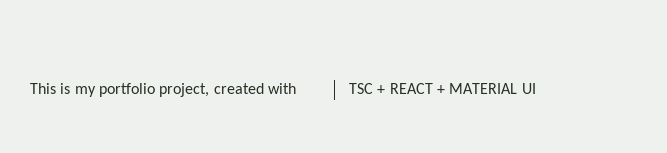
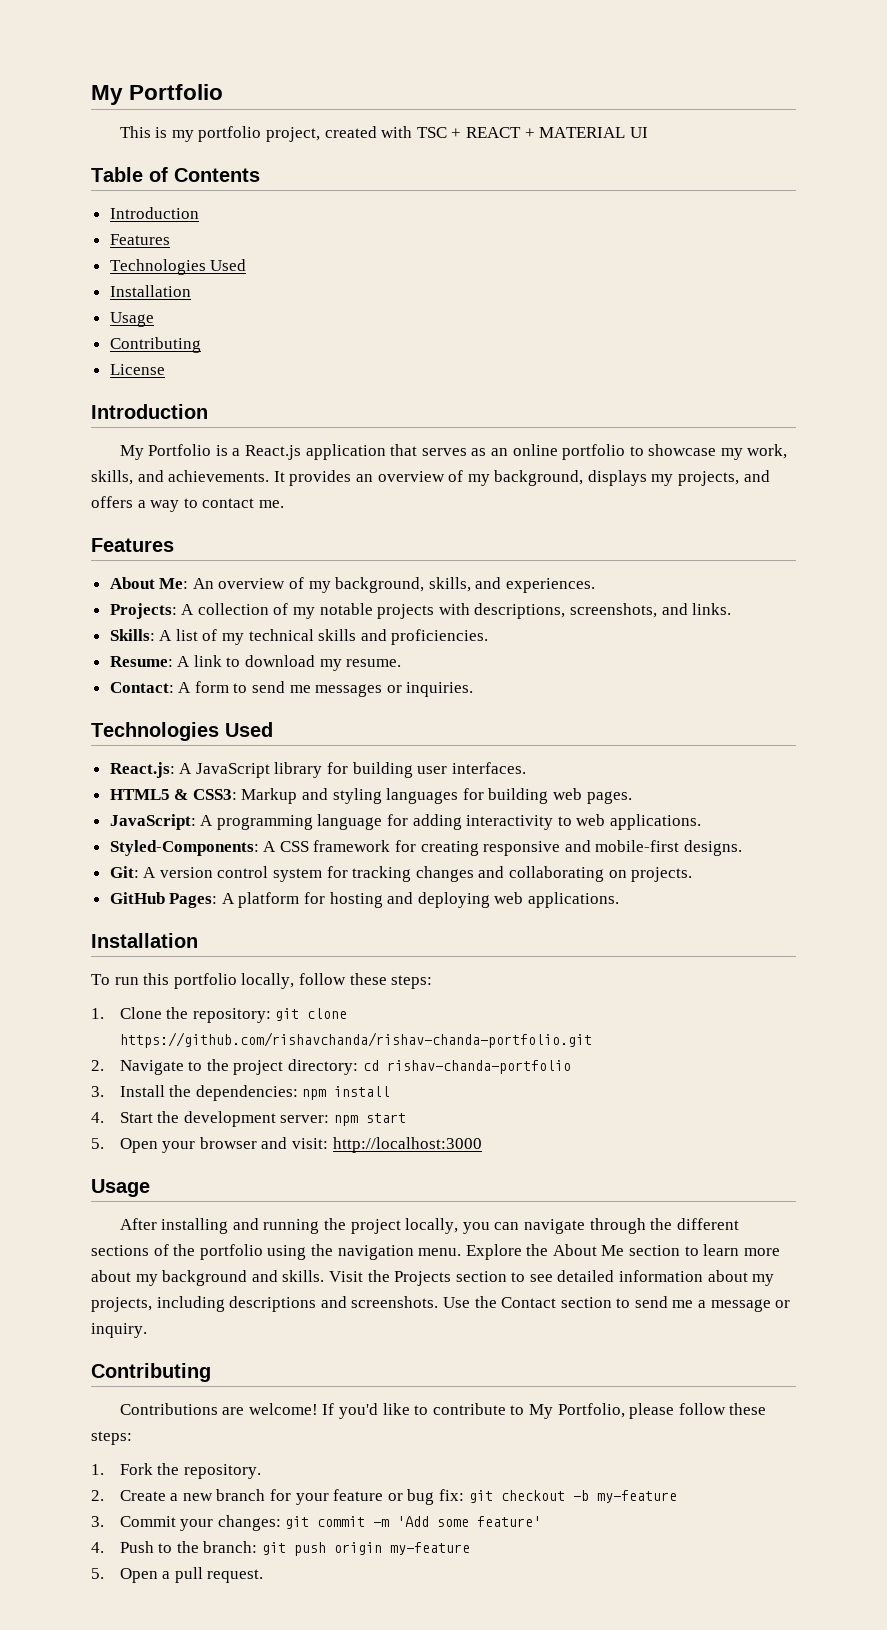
(30, 88) none -> [91,84,224,105] My Portfolio //
(536, 88) none -> [91,167,260,182] [109,207,199,219] [109,234,170,245] [109,259,247,275] [109,285,191,297] [109,312,154,327] [109,337,201,353] [109,364,165,375] [91,404,208,419] [119,444,788,460] [91,470,770,486] [91,496,284,512] [91,538,174,552] [109,577,596,593] [109,603,732,619] [109,629,489,645] [109,655,402,671] [109,681,474,697] [91,722,273,741] [109,762,526,778] [109,788,632,804] [109,814,702,830] [109,840,743,856] [109,866,693,882] [109,892,620,908] [91,933,198,948] [91,973,433,989] [91,1007,348,1023] [119,1032,592,1048] [91,1059,571,1075] [91,1085,391,1101] [91,1111,407,1127] [91,1137,482,1153] [91,1179,150,1197] [119,1218,739,1234] [91,1244,780,1260] [91,1270,775,1286] [91,1296,791,1312] [91,1323,147,1338] [91,1363,211,1382] [119,1403,767,1419] [91,1431,132,1445] [91,1463,261,1479] [91,1489,677,1505] [91,1515,542,1531] [91,1541,471,1556] [91,1567,264,1583] // Table of Contents // Introduction // Features // Technologies Used // Installation // Usage // Contributing // License // Introduction // My Portfolio is a React.js application that serves as an online portfolio to showcase my work, skills, and achievements. It provides an overview of my background, displays my projects, and offers a way to contact me. // Features // About Me: An overview of my background, skills, and experiences. // Projects: A collection of my notable projects with descriptions, screenshots, and links. // Skills: A list of my technical skills and proficiencies. // Resume: A link to download my resume. // Contact: A form to send me messages or inquiries. // Technologies Used // React.js: A JavaScript library for building user interfaces. // HTML5 & CSS3: Markup and styling languages for building web pages. // JavaScript: A programming language for adding interactivity to web applications. // Styled-Components: A CSS framework for creating responsive and mobile-first designs. // Git: A version control system for tracking changes and collaborating on projects. // GitHub Pages: A platform for hosting and deploying web applications. // Installation // To run this portfolio locally, follow these steps: // 1. Clone the repository: git clone https://github.com/rishavchanda/rishav-chanda-portfolio.git // 2. Navigate to the project directory: cd rishav-chanda-portfolio // 3. Install the dependencies: npm install // 4. Start the development server: npm start // 5. Open your browser and visit: http://localhost:3000 // Usage // After installing and running the project locally, you can navigate through the different sections of the portfolio using the navigation menu. Explore the About Me section to learn more about my background and skills. Visit the Projects section to see detailed information about my projects, including descriptions and screenshots. Use the Contact section to send me a message or inquiry. // Contributing // Contributions are welcome! If you'd like to contribute to My Portfolio, please follow these steps: // 1. Fork the repository. // 2. Create a new branch for your feature or bug fix: git checkout -b my-feature // 3. Commit your changes: git commit -m 'Add some feature' // 4. Push to the branch: git push origin my-feature // 5. Open a pull request.

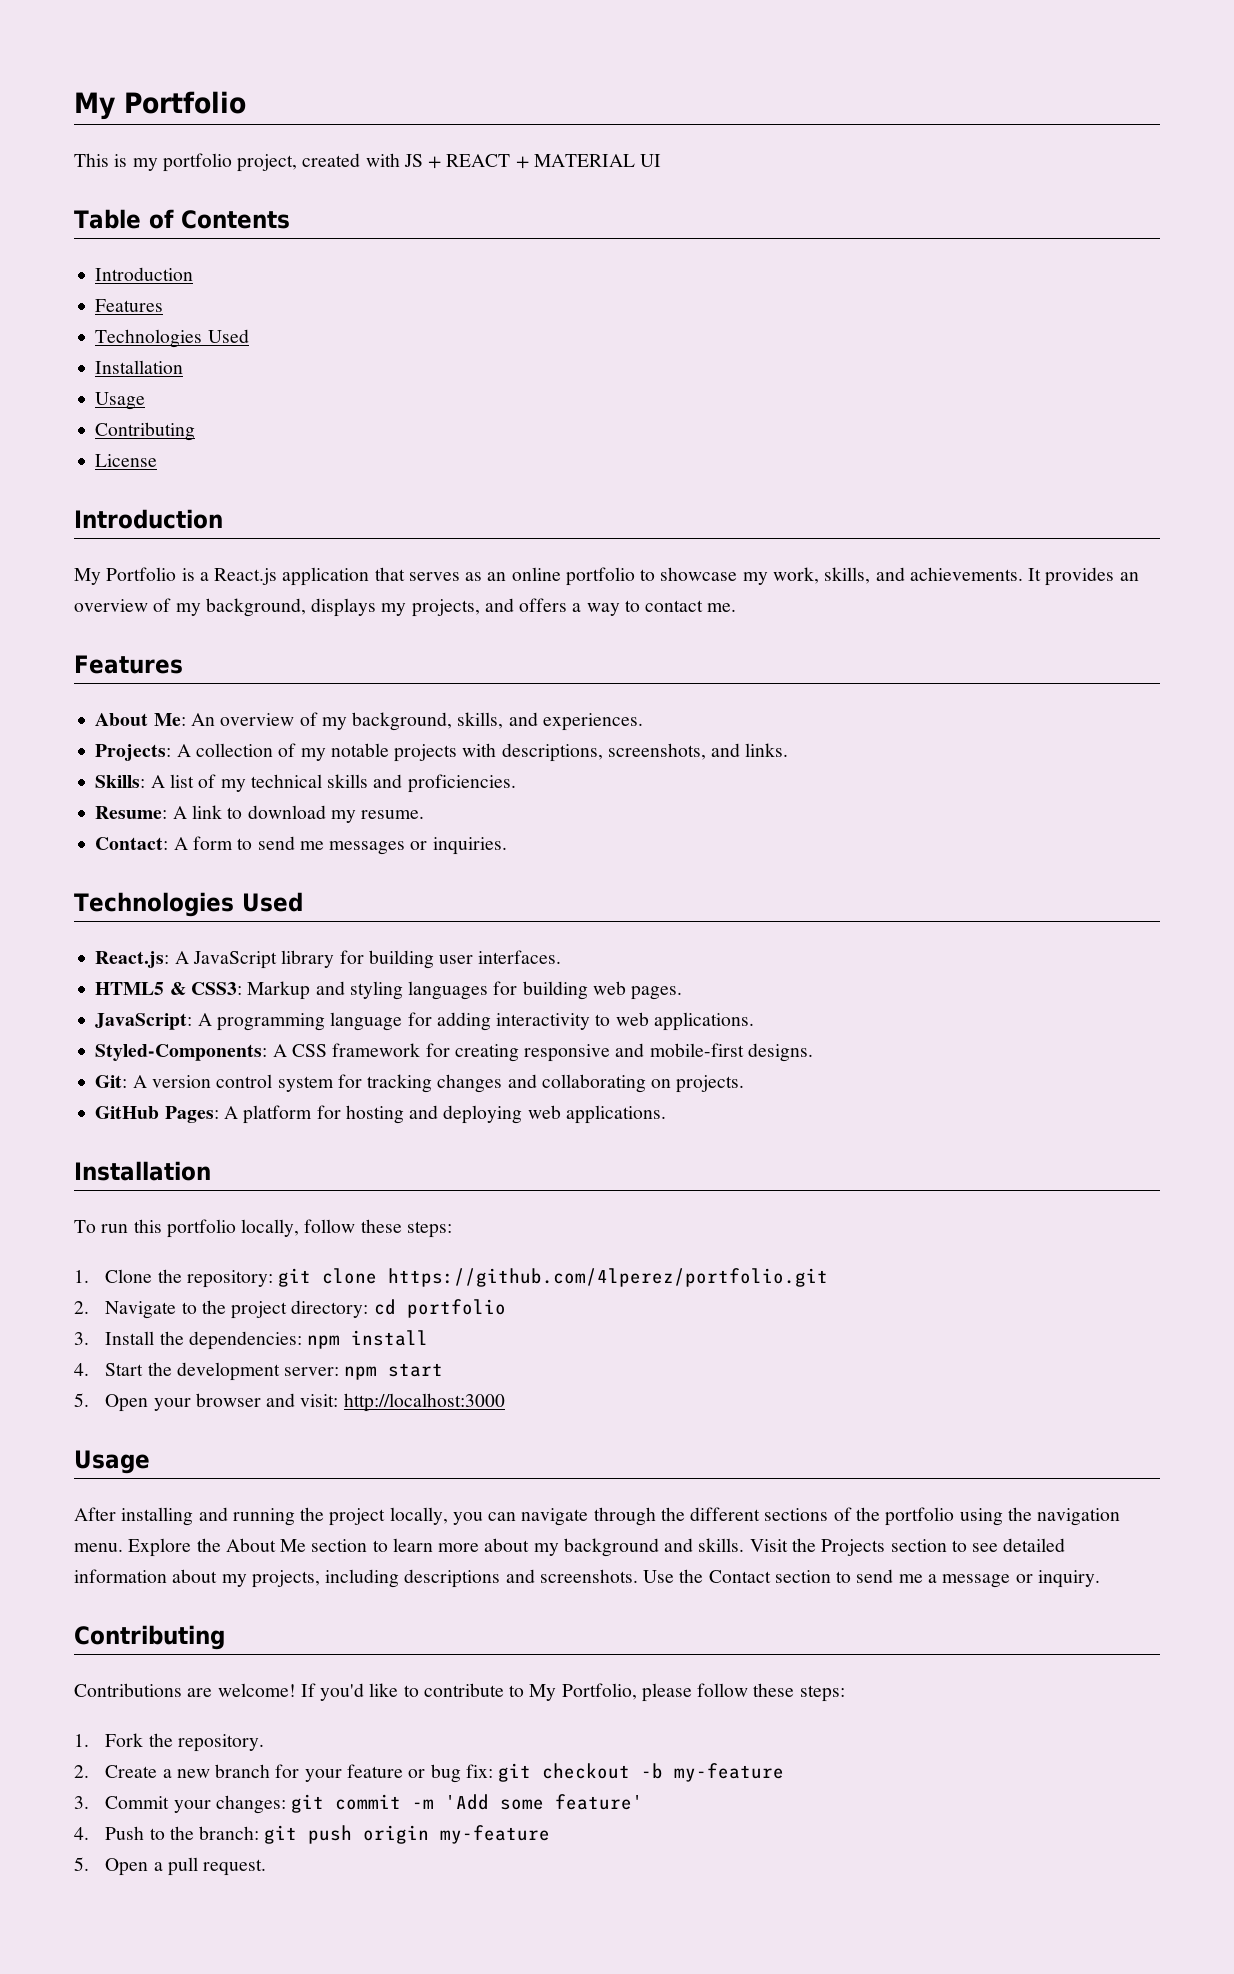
[416,127,447,138] TSC -> [403,154,423,167] JS
[119,1032,592,1048] https://github.com/rishavchanda/rishav-chanda-portfolio.git -> [388,1268,829,1287] https://github.com/4lperez/portfolio.git
[386,1060,571,1074] rishav-chanda-portfolio -> [406,1299,506,1318] portfolio

